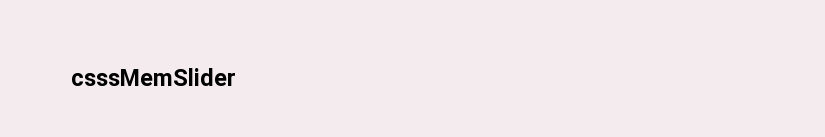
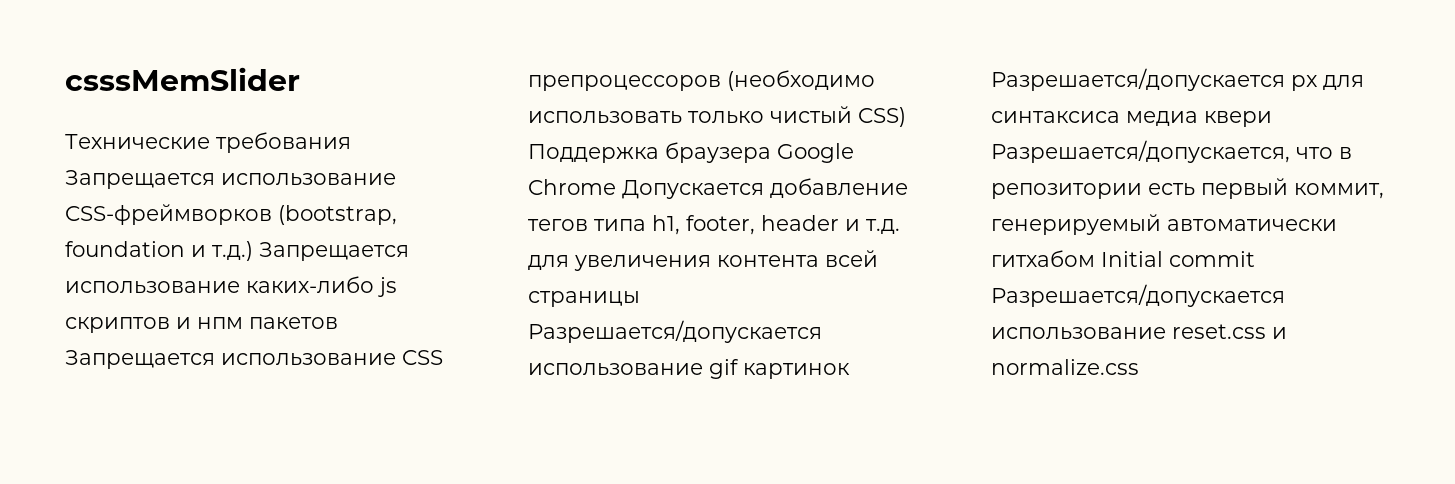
(236, 77) none -> [65,132,351,153] [65,170,396,189] [65,204,397,225] [65,241,409,261] [65,276,397,297] [65,317,338,333] [65,350,443,369] [528,70,875,91] [528,106,906,127] [528,142,854,163] [528,178,908,199] [528,215,900,235] [528,250,878,271] [528,291,640,307] [528,320,822,343] [528,359,850,379] [991,68,1364,91] [991,111,1272,127] [991,140,1352,163] [991,178,1384,199] [991,214,1337,235] [991,250,1255,267] [991,284,1285,307] [991,324,1287,340] [991,359,1139,375] // Технические требования Запрещается использование CSS-фреймворков (bootstrap, foundation и т.д.) Запрещается использование каких-либо js скриптов и нпм пакетов Запрещается использование CSS препроцессоров (необходимо использовать только чистый CSS) Поддержка браузера Google Chrome Допускается добавление тегов типа h1, footer, header и т.д. для увеличения контента всей страницы Разрешается/допускается использование gif картинок Разрешается/допускается px для синтаксиса медиа квери Разрешается/допускается, что в репозитории есть первый коммит, генерируемый автоматически гитхабом Initial commit Разрешается/допускается использование reset.css и normalize.css

